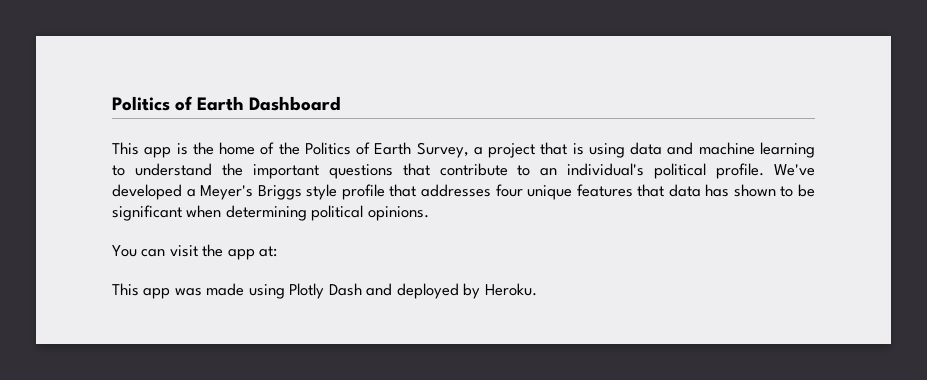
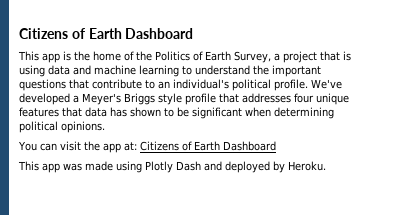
[112,96,170,111] Politics -> [19,28,68,39] Citizens
(278, 251) none -> [139,141,276,151] Citizens of Earth Dashboard

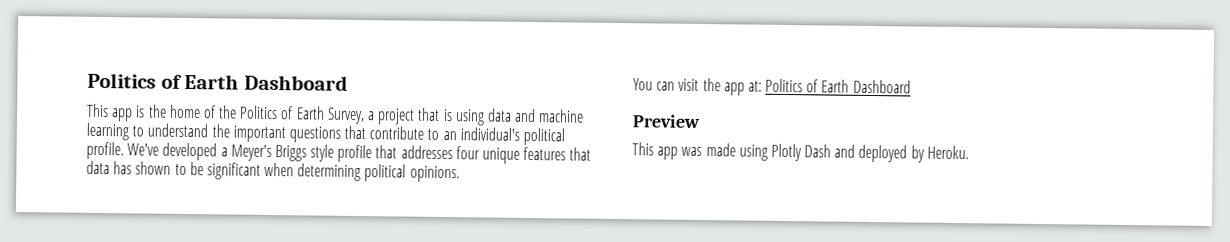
[19,28,68,39] Citizens -> [87,72,156,89] Politics
[139,141,276,151] Citizens of Earth Dashboard -> [765,78,911,94] [632,114,701,128] Politics of Earth Dashboard // Preview

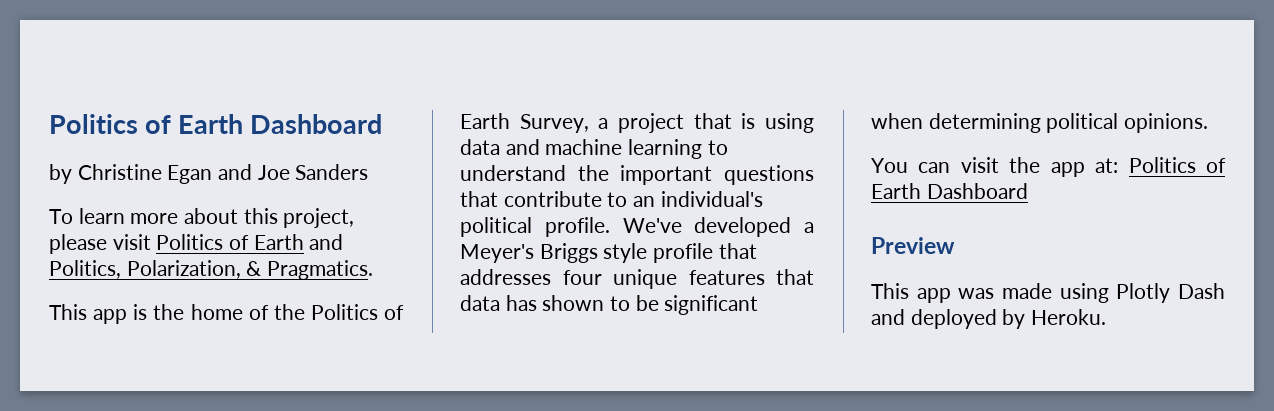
[87,72,348,91] Politics of Earth Dashboard -> [49,114,383,134] [49,164,369,184] [49,208,355,228] [49,234,344,254] [49,260,374,280] Politics of Earth Dashboard // by Christine Egan and Joe Sanders // To learn more about this project, please visit Politics of Earth and Politics, Polarization, & Pragmatics.

